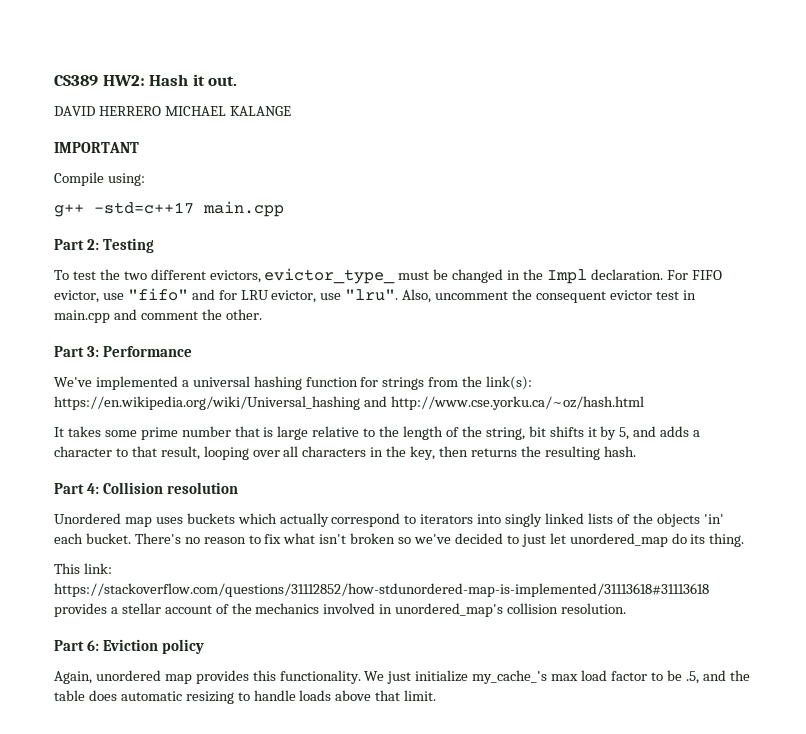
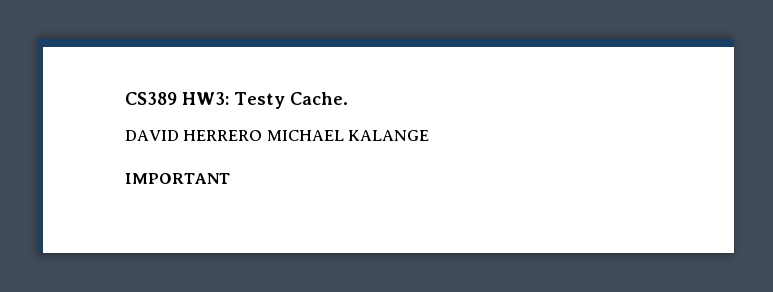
[102,74,238,86] HW2: Hash it out. -> [182,92,348,109] HW3: Testy Cache.
[54,172,145,186] [54,201,284,217] [54,238,154,253] [54,268,722,284] [54,288,696,303] [54,309,262,323] [54,346,192,357] [54,376,533,390] [54,396,644,410] [54,426,701,440] [54,446,636,460] [54,482,238,494] [54,513,724,527] [54,533,745,547] [54,563,112,574] [54,583,709,597] [54,603,627,617] [54,639,204,654] [54,670,750,684] [54,690,437,704] // Compile using: // g++ -std=c++17 main.cpp // Part 2: Testing // To test the two different evictors, evictor_type_ must be changed in the Impl declaration. For FIFO evictor, use "fifo" and for LRU evictor, use "lru". Also, uncomment the consequent evictor test in main.cpp and comment the other. // Part 3: Performance // We've implemented a universal hashing function for strings from the link(s): https://en.wikipedia.org/wiki/Universal_hashing and http://www.cse.yorku.ca/~oz/hash.html // It takes some prime number that is large relative to the length of the string, bit shifts it by 5, and adds a character to that result, looping over all characters in the key, then returns the resulting hash. // Part 4: Collision resolution // Unordered map uses buckets which actually correspond to iterators into singly linked lists of the objects 'in' each bucket. There's no reason to fix what isn't broken so we've decided to just let unordered_map do its thing. // This link: https://stackoverflow.com/questions/31112852/how-stdunordered-map-is-implemented/31113618#31113618 provides a stellar account of the mechanics involved in unordered_map's collision resolution. // Part 6: Eviction policy // Again, unordered map provides this functionality. We just initialize my_cache_'s max load factor to be .5, and the table does automatic resizing to handle loads above that limit. -> (230, 178) none

